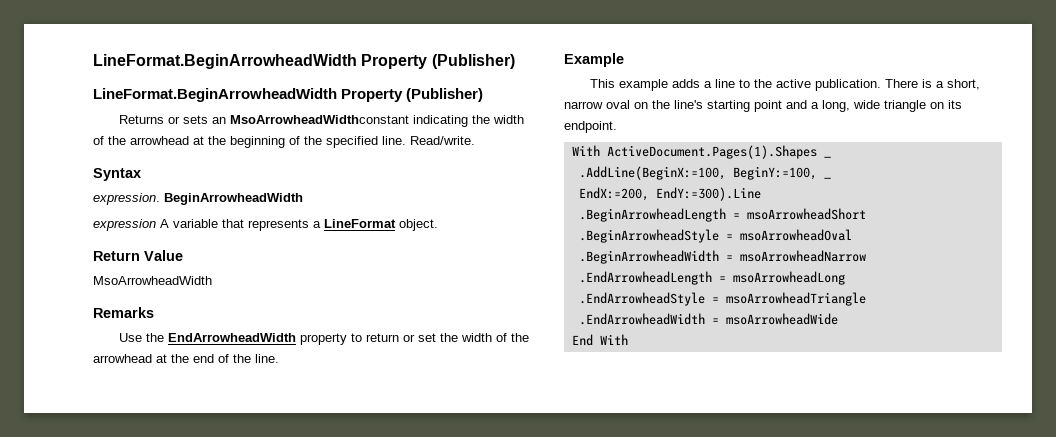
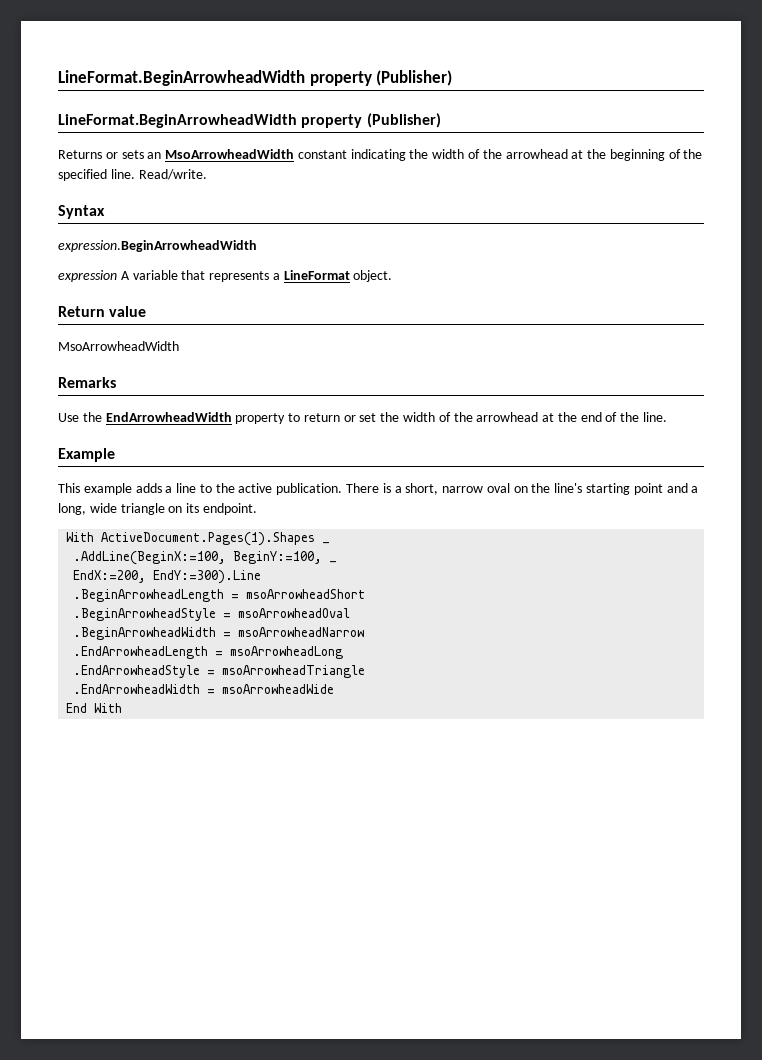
[93,54,428,69] LineFormat.BeginArrowheadWidth Property -> [58,70,372,86] LineFormat.BeginArrowheadWidth property
[341,89,404,102] Property -> [301,114,363,128] property
[229,115,409,124] MsoArrowheadWidthconstant -> [165,149,347,159] MsoArrowheadWidth constant
[93,193,303,205] expression. BeginArrowheadWidth -> [58,240,257,252] expression.BeginArrowheadWidth
[144,250,183,261] Value -> [109,306,147,317] value

